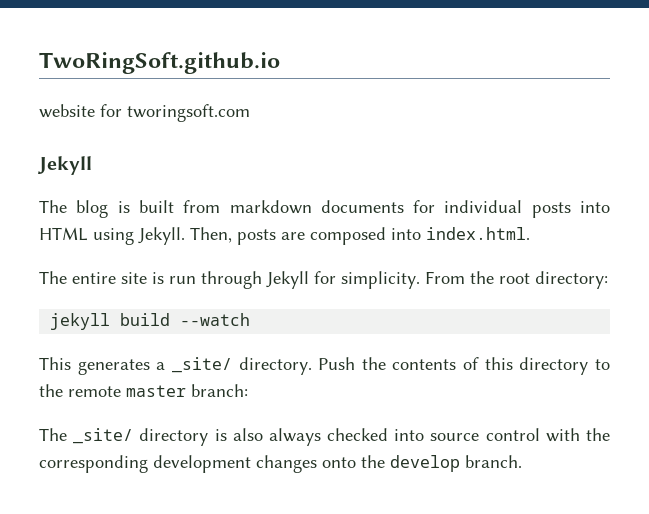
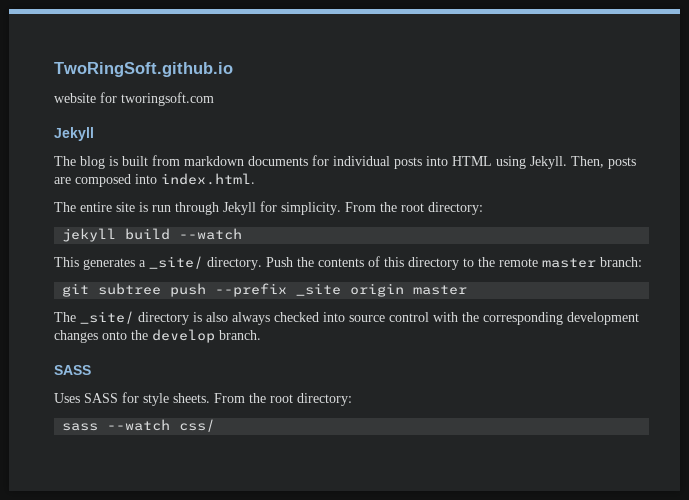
(248, 390) none -> [62,283,468,297] // git subtree push --prefix _site origin master
(522, 461) none -> [54,365,91,375] [54,392,352,406] [62,419,216,432] // SASS // Uses SASS for style sheets. From the root directory: // sass --watch css/

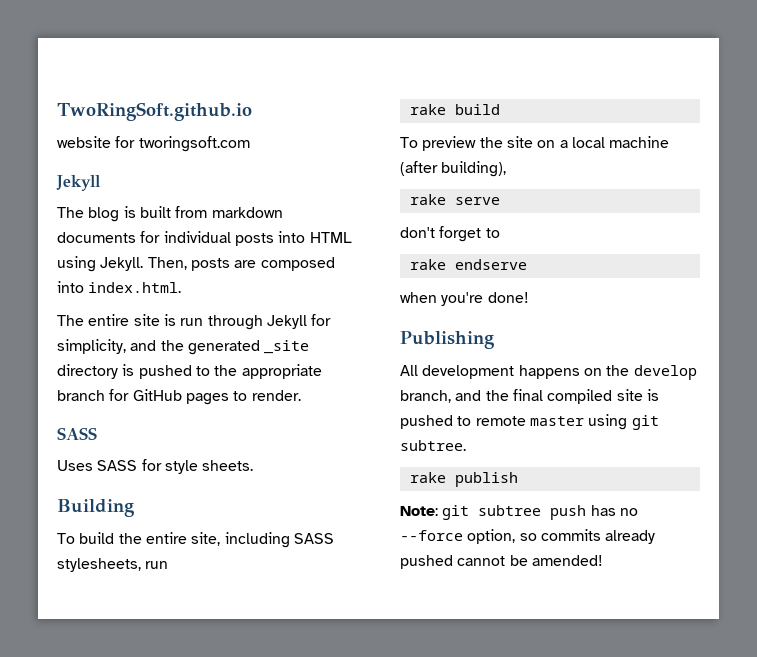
[281,202,483,215] [62,228,243,242] [54,256,642,270] [62,283,468,297] [54,311,639,325] [54,329,261,343] simplicity. From the root directory: // jekyll build --watch // This generates a _site/ directory. Push the contents of this directory to the remote master branch: // git subtree push --prefix _site origin master // The _site/ directory is also always checked into source control with the corresponding development changes onto the develop branch. -> [57,339,310,355] [57,364,322,379] [57,389,301,405] simplicity, and the generated _site directory is pushed to the appropriate branch for GitHub pages to render.
[214,393,352,406] [62,419,216,432] From the root directory: // sass --watch css/ -> [57,499,134,517] [57,532,334,548] [57,558,169,572] [409,104,500,115] [400,136,670,151] [400,161,507,177] [409,194,500,205] [400,226,500,242] [409,259,527,270] [400,292,529,306] [400,331,494,349] [400,365,697,380] [400,389,659,404] [400,414,659,430] [400,440,466,451] [409,472,518,487] [400,505,638,520] [400,529,656,544] [400,555,603,569] // Building // To build the entire site, including SASS stylesheets, run // rake build // To preview the site on a local machine (after building), // rake serve // don't forget to // rake endserve // when you're done! // Publishing // All development happens on the develop branch, and the final compiled site is pushed to remote master using git subtree. // rake publish // Note: git subtree push has no --force option, so commits already pushed cannot be amended!

